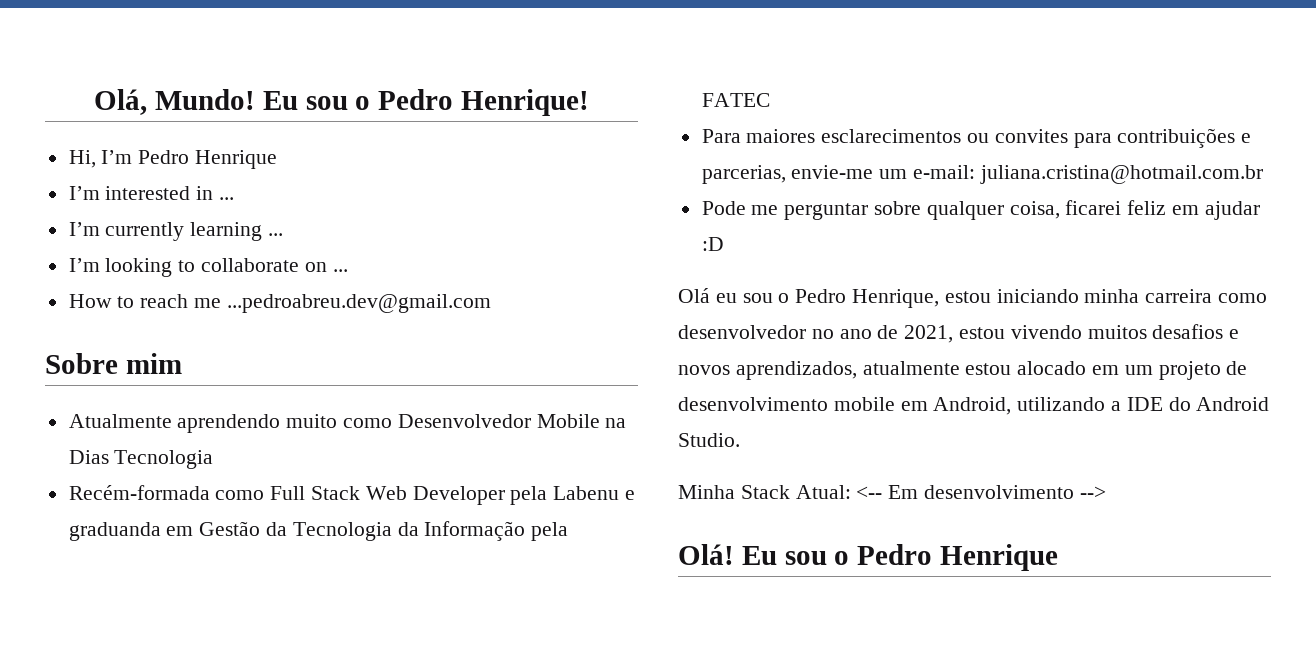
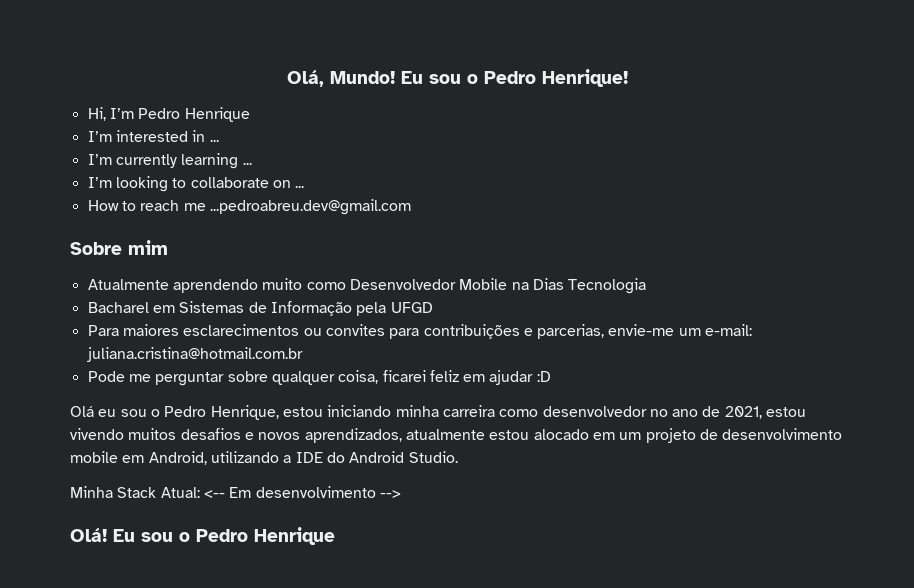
[68,485,636,505] [68,521,419,541] Recém-formada como Full Stack Web Developer pela Labenu e graduanda em Gestão da Tecnologia da -> [87,301,267,313] Bacharel em Sistemas de
[701,93,770,107] FATEC -> [390,302,433,313] UFGD

